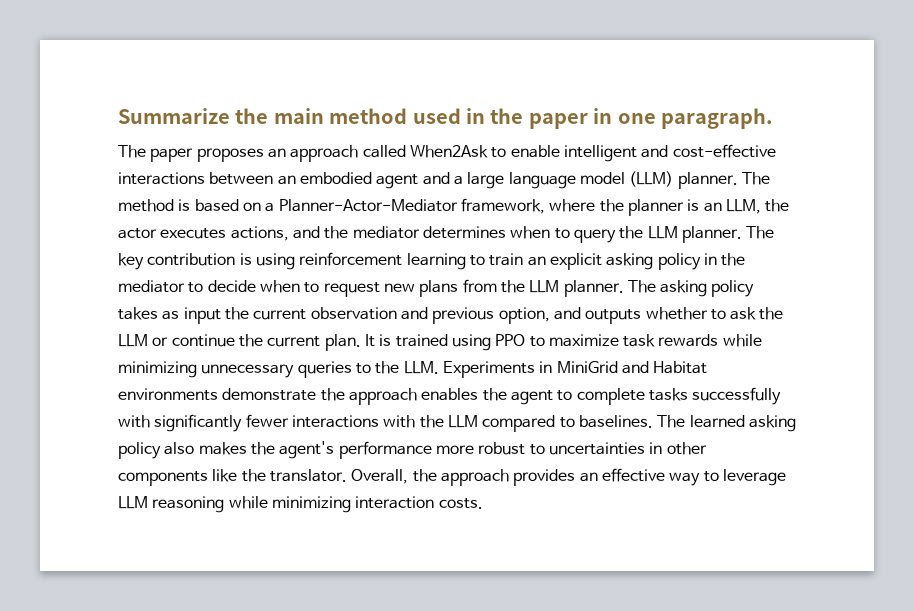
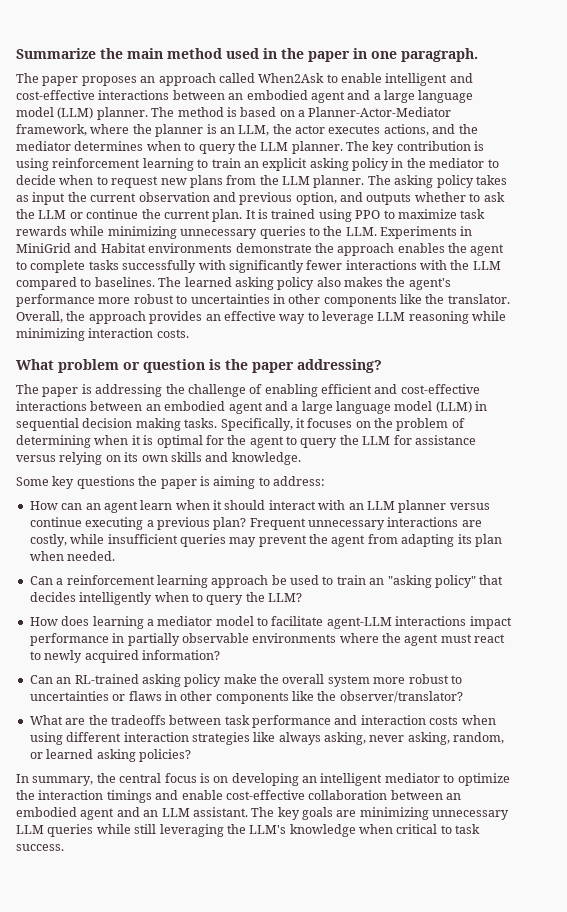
(483, 503) none -> [16,359,382,373] [16,384,480,397] [16,401,488,414] [16,418,465,431] [16,435,476,448] [16,452,301,465] [16,476,325,489] [29,500,490,513] [29,517,482,530] [29,534,502,547] [29,551,116,561] [29,575,504,588] [29,592,302,605] [29,616,512,629] [29,633,506,646] [29,650,220,663] [29,674,462,687] [29,691,463,704] [29,715,496,728] [29,732,505,745] [29,749,191,762] [16,773,510,786] [16,790,461,803] [16,807,510,820] [16,824,481,837] [16,844,64,851] // What problem or question is the paper addressing? // The paper is addressing the challenge of enabling efficient and cost-effective interactions between an embodied agent and a large language model (LLM) in sequential decision making tasks. Specifically, it focuses on the problem of determining when it is optimal for the agent to query the LLM for assistance versus relying on its own skills and knowledge. // Some key questions the paper is aiming to address: // How can an agent learn when it should interact with an LLM planner versus continue executing a previous plan? Frequent unnecessary interactions are costly, while insufficient queries may prevent the agent from adapting its plan when needed. // Can a reinforcement learning approach be used to train an "asking policy" that decides intelligently when to query the LLM? // How does learning a mediator model to facilitate agent-LLM interactions impact performance in partially observable environments where the agent must react to newly acquired information? // Can an RL-trained asking policy make the overall system more robust to uncertainties or flaws in other components like the observer/translator? // What are the tradeoffs between task performance and interaction costs when using different interaction strategies like always asking, never asking, random, or learned asking policies? // In summary, the central focus is on developing an intelligent mediator to optimize the interaction timings and enable cost-effective collaboration between an embodied agent and an LLM assistant. The key goals are minimizing unnecessary LLM queries while still leveraging the LLM's knowledge when critical to task success.

